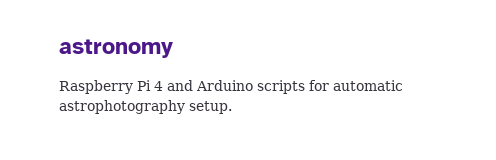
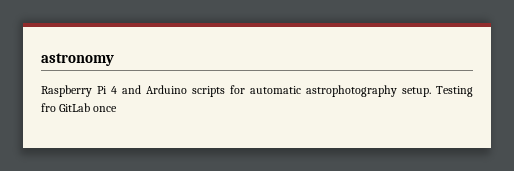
(232, 107) none -> [436,86,473,97] [41,103,118,112] Testing fro GitLab once

